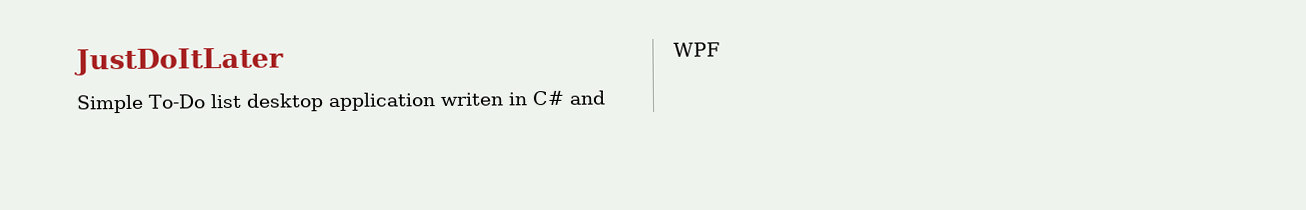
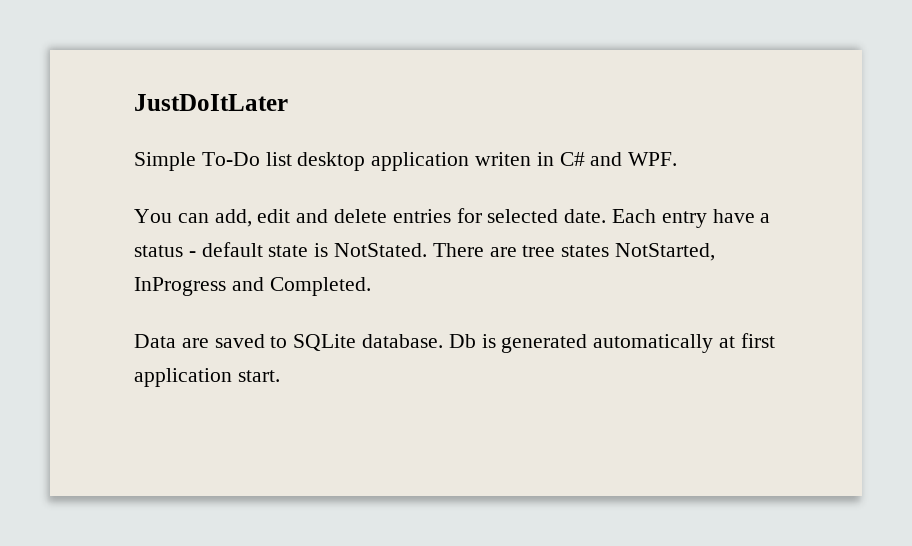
[673,42,720,57] WPF -> [628,152,678,166] [134,208,771,228] [134,242,716,261] [134,277,371,296] [134,333,775,353] [134,368,280,387] WPF. // You can add, edit and delete entries for selected date. Each entry have a status - default state is NotStated. There are tree states NotStarted, InProgress and Completed. // Data are saved to SQLite database. Db is generated automatically at first application start.

